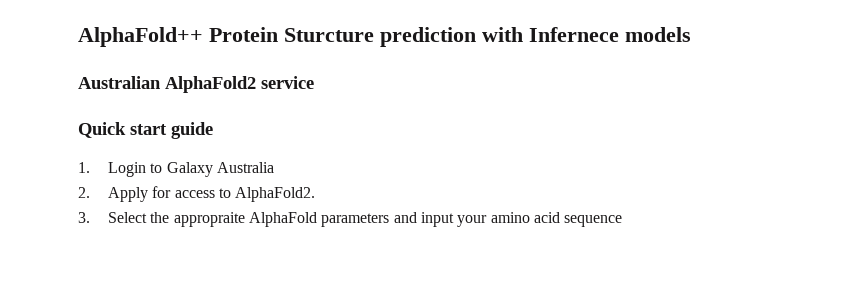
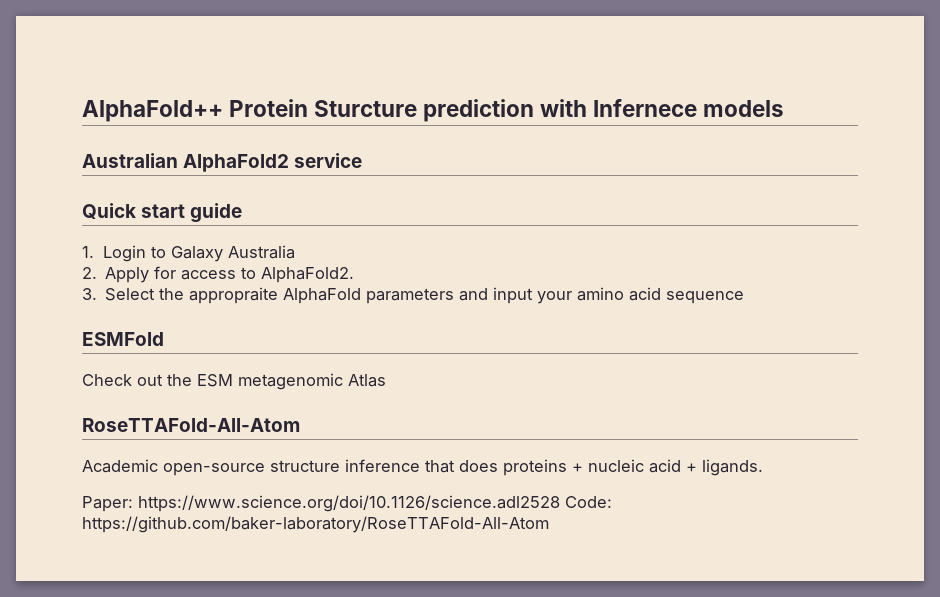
(623, 221) none -> [82,332,164,346] [82,373,386,390] [82,418,300,432] [82,459,763,476] [82,495,612,512] [82,516,549,533] // ESMFold // Check out the ESM metagenomic Atlas // RoseTTAFold-All-Atom // Academic open-source structure inference that does proteins + nucleic acid + ligands. // Paper: https://www.science.org/doi/10.1126/science.adl2528 Code: https://github.com/baker-laboratory/RoseTTAFold-All-Atom

